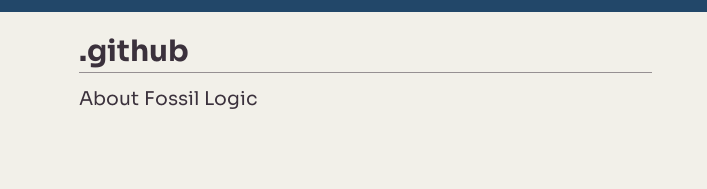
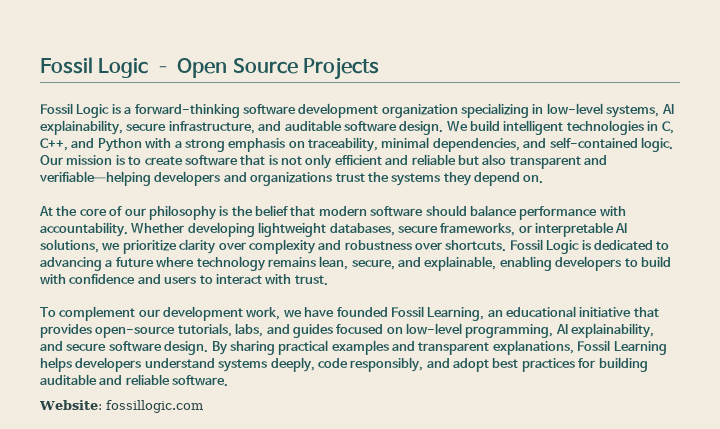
[79,38,189,68] [79,90,259,109] .github // About Fossil Logic -> [40,57,379,80] [40,103,674,118] [40,120,674,135] [40,137,673,152] [40,154,607,169] [39,171,544,186] [39,205,626,220] [40,222,628,237] [40,239,670,254] [40,256,671,271] [40,274,328,286] [40,306,659,321] [40,323,655,338] [40,340,667,355] [40,357,648,372] [40,374,229,387] [39,400,203,413] Fossil Logic – Open Source Projects // Fossil Logic is a forward-thinking software development organization specializing in low-level systems, AI explainability, secure infrastructure, and auditable software design. We build intelligent technologies in C, C++, and Python with a strong emphasis on traceability, minimal dependencies, and self-contained logic. Our mission is to create software that is not only efficient and reliable but also transparent and verifiable—helping developers and organizations trust the systems they depend on. // At the core of our philosophy is the belief that modern software should balance performance with accountability. Whether developing lightweight databases, secure frameworks, or interpretable AI solutions, we prioritize clarity over complexity and robustness over shortcuts. Fossil Logic is dedicated to advancing a future where technology remains lean, secure, and explainable, enabling developers to build with confidence and users to interact with trust. // To complement our development work, we have founded Fossil Learning, an educational initiative that provides open-source tutorials, labs, and guides focused on low-level programming, AI explainability, and secure software design. By sharing practical examples and transparent explanations, Fossil Learning helps developers understand systems deeply, code responsibly, and adopt best practices for building auditable and reliable software. // Website: fossillogic.com

